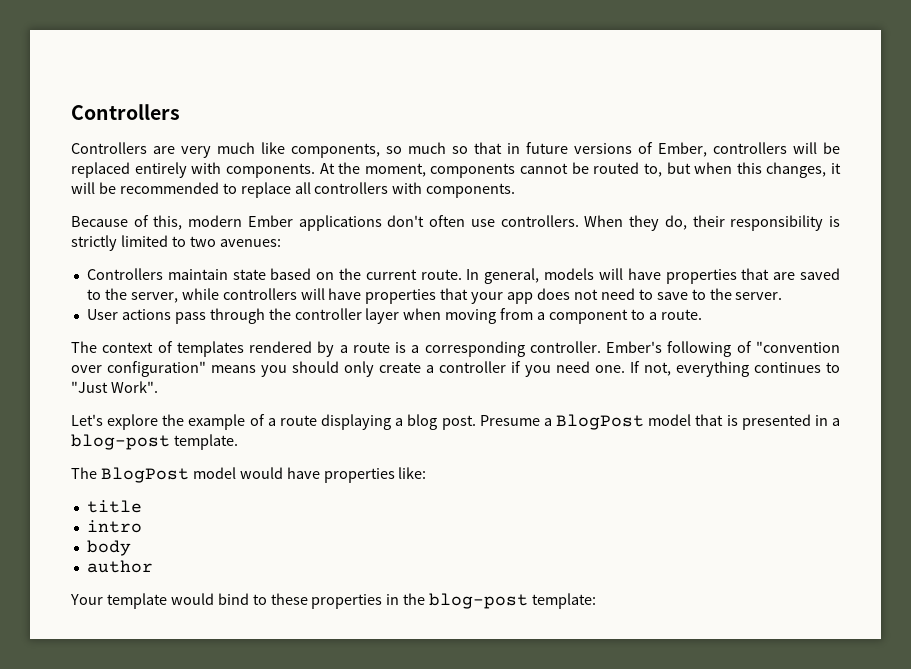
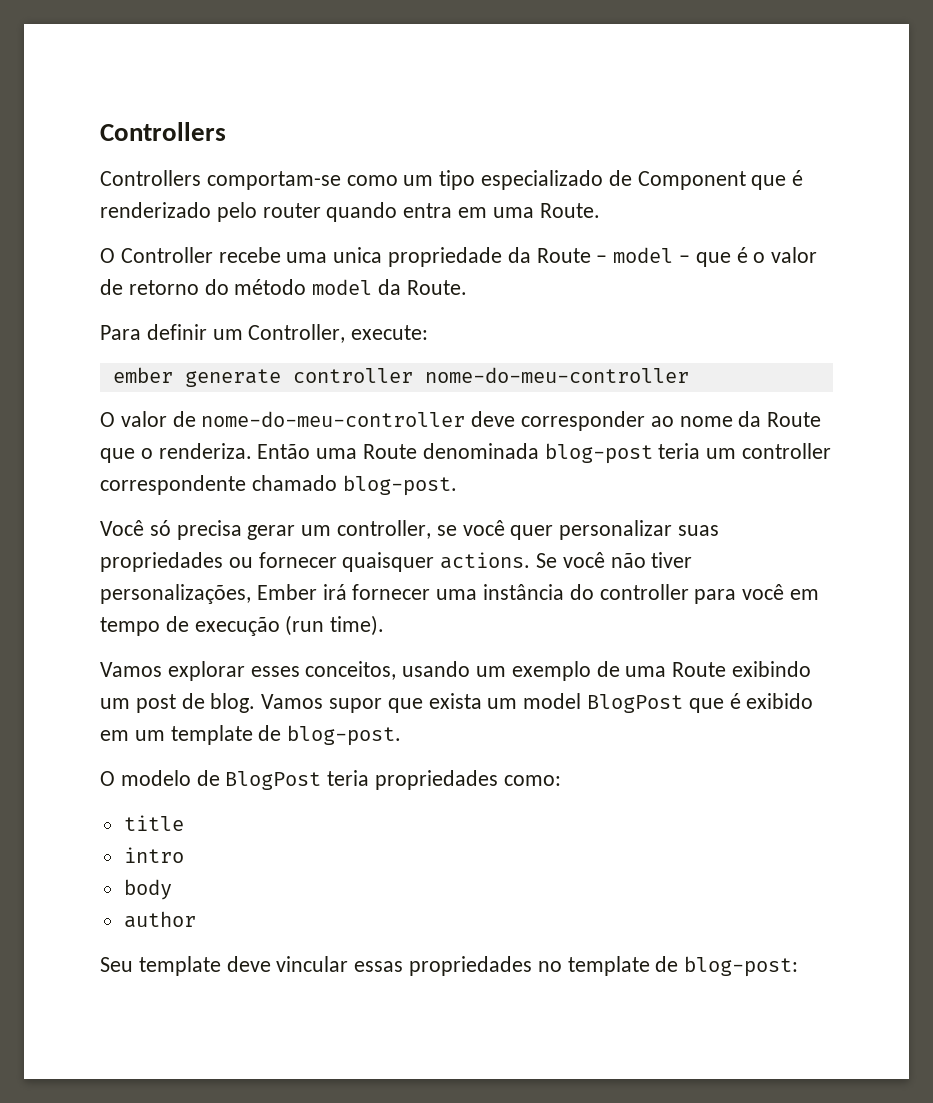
[153,142,840,158] [71,162,841,178] [71,182,516,198] [71,215,841,231] [71,235,281,251] [86,268,840,284] [86,288,783,304] [86,308,702,324] [71,341,840,357] [71,361,840,377] [71,381,158,393] [71,414,840,430] [71,434,238,450] [71,467,427,483] [86,500,142,513] [86,520,142,533] [86,540,131,556] [86,560,153,573] [70,593,597,609] are very much like components, so much so that in future versions of Ember, controllers will be replaced entirely with components. At the moment, components cannot be routed to, but when this changes, it will be recommended to replace all controllers with components. // Because of this, modern Ember applications don't often use controllers. When they do, their responsibility is strictly limited to two avenues: // Controllers maintain state based on the current route. In general, models will have properties that are saved to the server, while controllers will have properties that your app does not need to save to the server. // User actions pass through the controller layer when moving from a component to a route. // The context of templates rendered by a route is a corresponding controller. Ember's following of "convention over configuration" means you should only create a controller if you need one. If not, everything continues to "Just Work". // Let's explore the example of a route displaying a blog post. Presume a BlogPost model that is presented in a blog-post template. // The BlogPost model would have properties like: // title // intro // body // author // Your template would bind to these properties in the blog-post template: -> [206,170,804,190] [100,202,600,222] [100,247,818,267] [100,279,467,295] [100,324,429,343] [112,367,689,387] [100,411,822,431] [100,443,832,464] [100,475,457,496] [100,520,720,540] [100,552,693,572] [100,584,820,604] [100,615,385,636] [100,661,812,681] [100,693,814,713] [100,725,402,746] [100,770,561,790] [123,815,184,831] [123,847,184,863] [123,879,172,900] [123,911,196,928] [100,956,799,977] comportam-se como um tipo especializado de Component que é renderizado pelo router quando entra em uma Route. // O Controller recebe uma unica propriedade da Route – model – que é o valor de retorno do método model da Route. // Para definir um Controller, execute: // ember generate controller nome-do-meu-controller // O valor de nome-do-meu-controller deve corresponder ao nome da Route que o renderiza. Então uma Route denominada blog-post teria um controller correspondente chamado blog-post. // Você só precisa gerar um controller, se você quer personalizar suas propriedades ou fornecer quaisquer actions. Se você não tiver personalizações, Ember irá fornecer uma instância do controller para você em tempo de execução (run time). // Vamos explorar esses conceitos, usando um exemplo de uma Route exibindo um post de blog. Vamos supor que exista um model BlogPost que é exibido em um template de blog-post. // O modelo de BlogPost teria propriedades como: // title // intro // body // author // Seu template deve vincular essas propriedades no template de blog-post:

